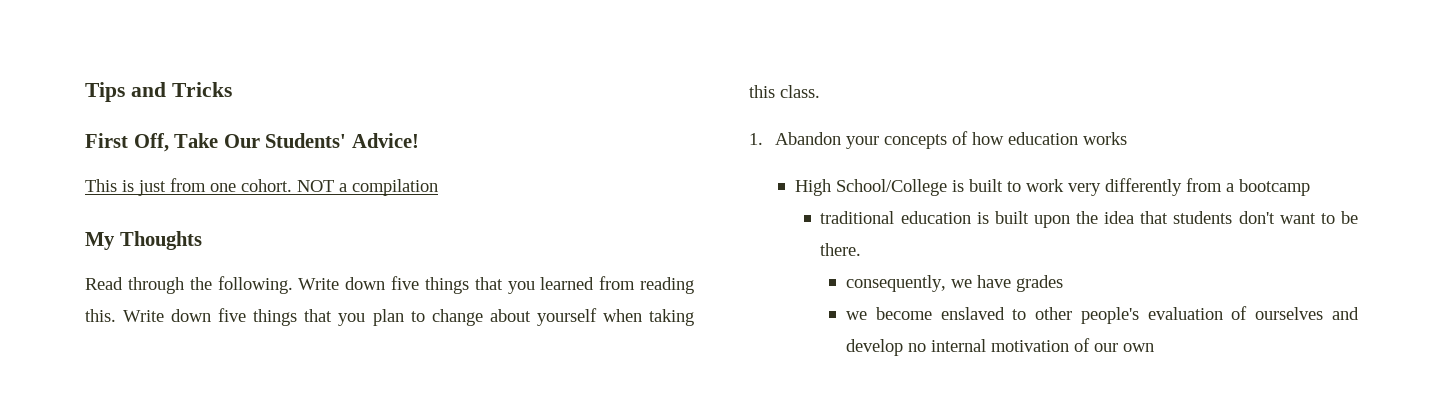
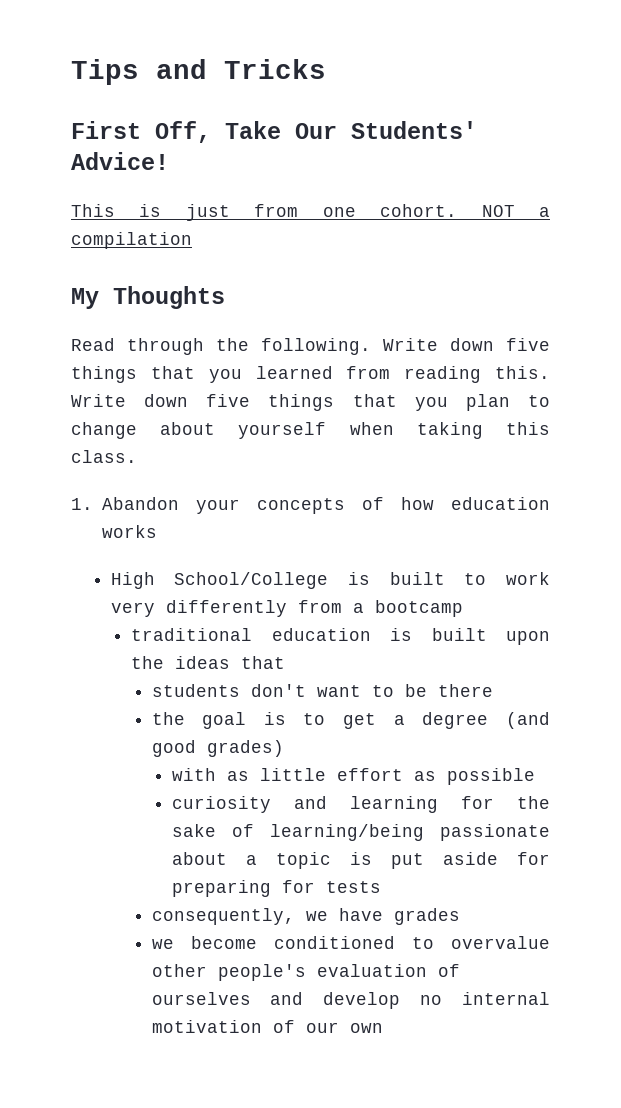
[1104,211,1169,224] idea that -> [175,656,286,669] ideas that //
[820,243,862,256] there. -> [437,684,493,697] [151,712,550,729] [151,740,284,757] [171,768,535,785] [171,796,550,813] [171,824,550,841] [171,852,550,869] [171,880,381,897] there // the goal is to get a degree (and good grades) // with as little effort as possible // curiosity and learning for the sake of learning/being passionate about a topic is put aside for preparing for tests
[940,307,1027,320] enslaved to -> [273,936,550,949] conditioned to overvalue

